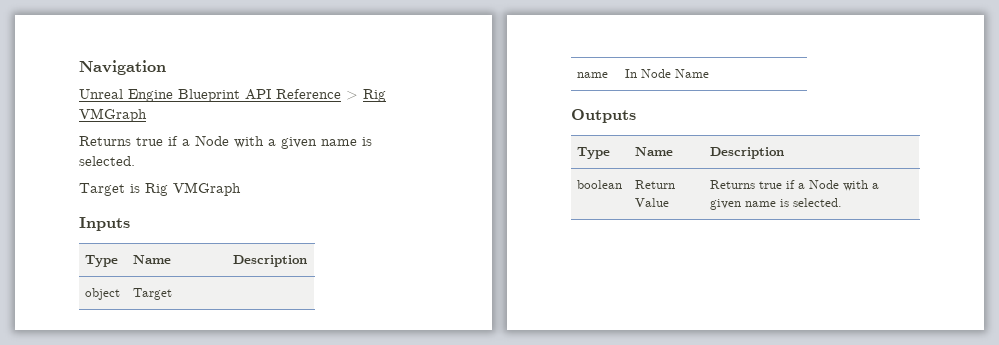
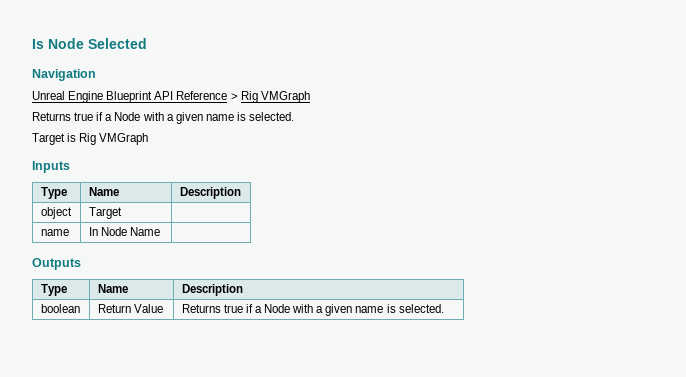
(79, 67) none -> [32,38,147,49] Is Node Selected //

